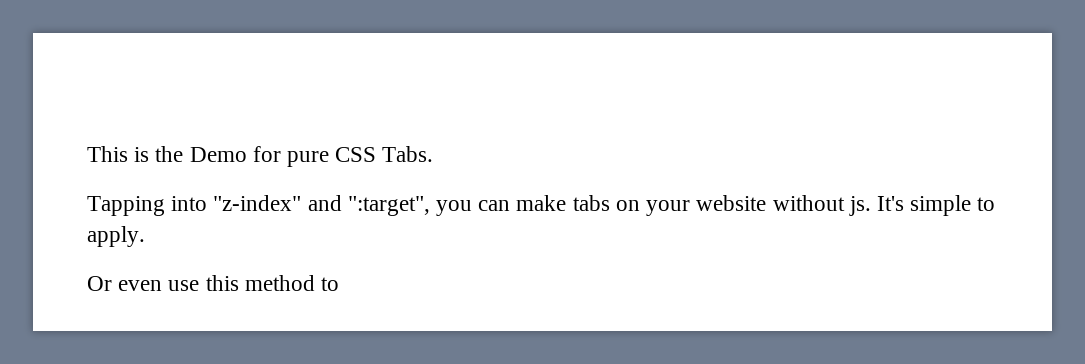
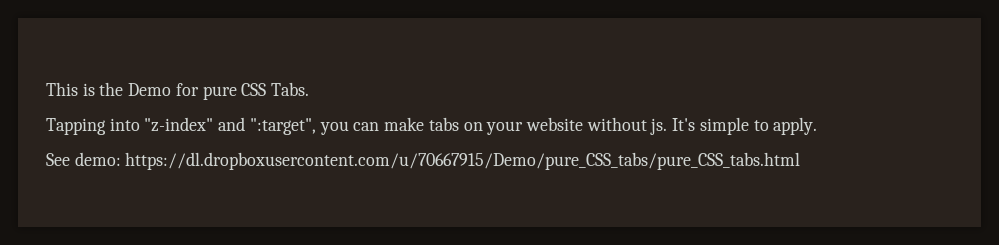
[87,275,340,291] Or even use this method to -> [46,152,801,170] See demo: https://dl.dropboxusercontent.com/u/70667915/Demo/pure_CSS_tabs/pure_CSS_tabs.html

